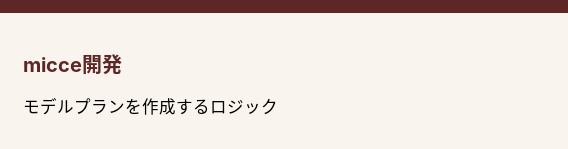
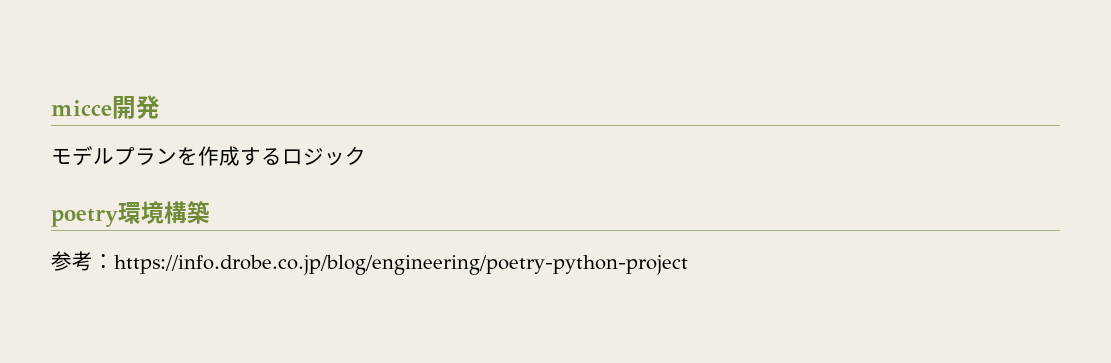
(278, 106) none -> [51,201,210,227] [51,251,688,275] // poetry環境構築 // 参考：https://info.drobe.co.jp/blog/engineering/poetry-python-project

